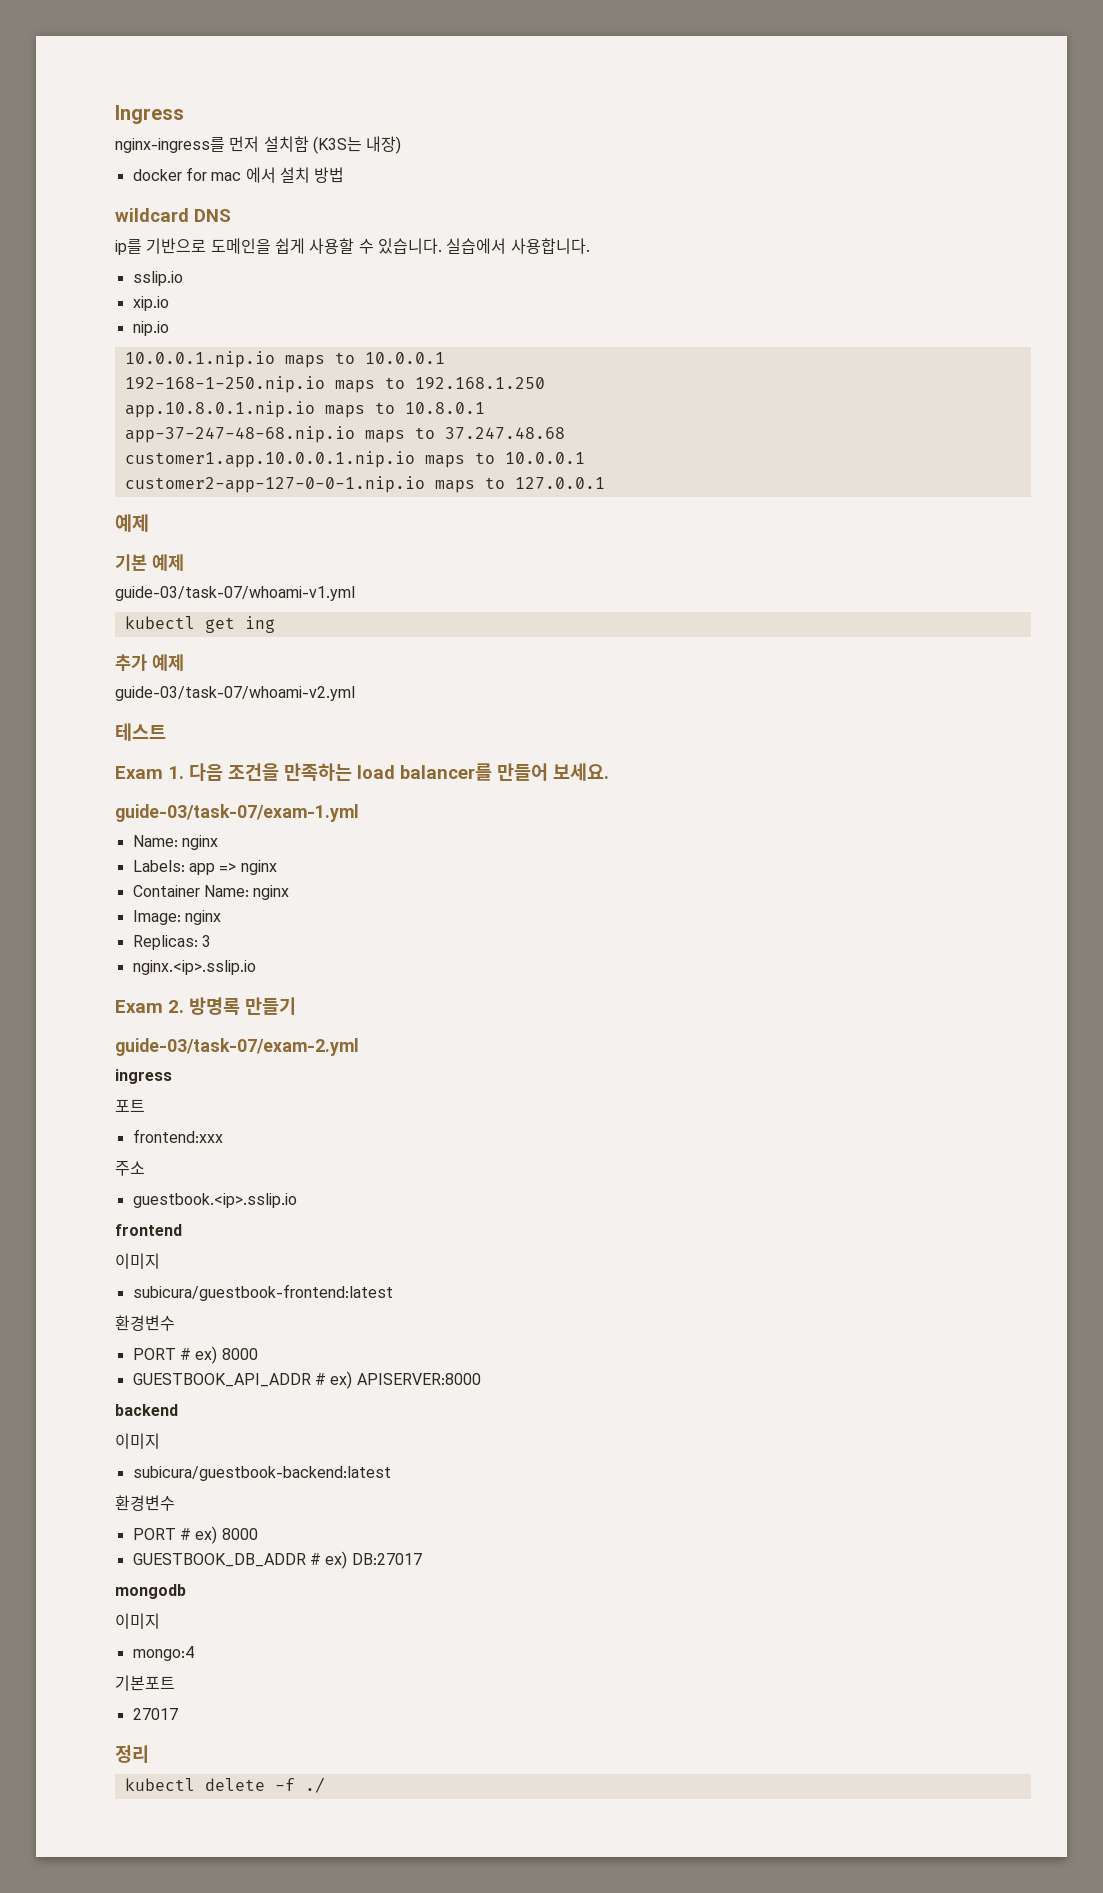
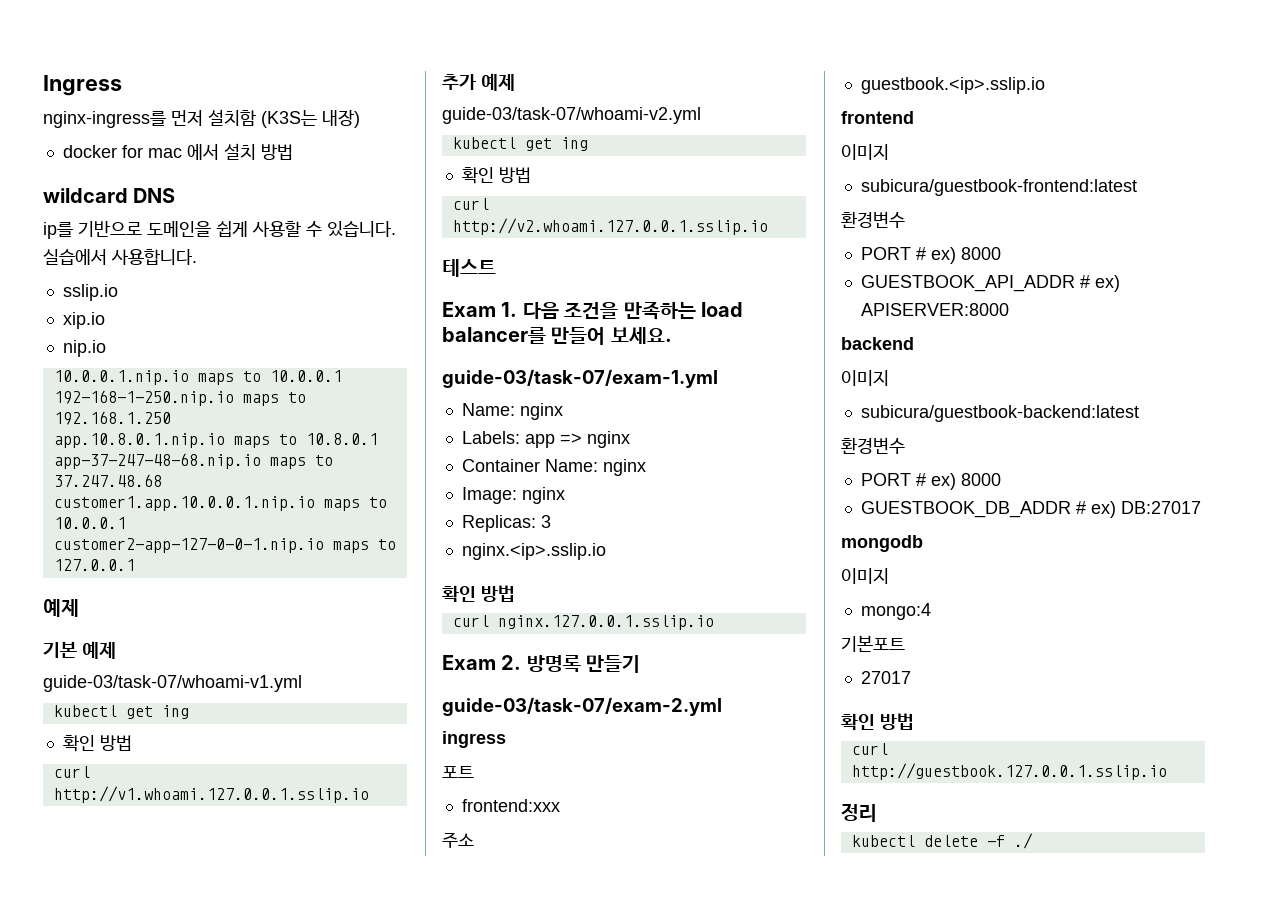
(275, 624) none -> [62,735,132,752] [53,766,90,778] [53,786,369,803] // 확인 방법 // curl http://v1.whoami.127.0.0.1.sslip.io
(355, 693) none -> [452,137,588,151] [461,167,531,184] [452,198,489,210] [452,218,768,235] // kubectl get ing // 확인 방법 // curl http://v2.whoami.127.0.0.1.sslip.io
(256, 967) none -> [442,585,515,603] [452,615,714,630] // 확인 방법 // curl nginx.127.0.0.1.sslip.io
(178, 1714) none -> [841,713,914,731] [851,743,888,755] [851,763,1167,780] // 확인 방법 // curl http://guestbook.127.0.0.1.sslip.io

